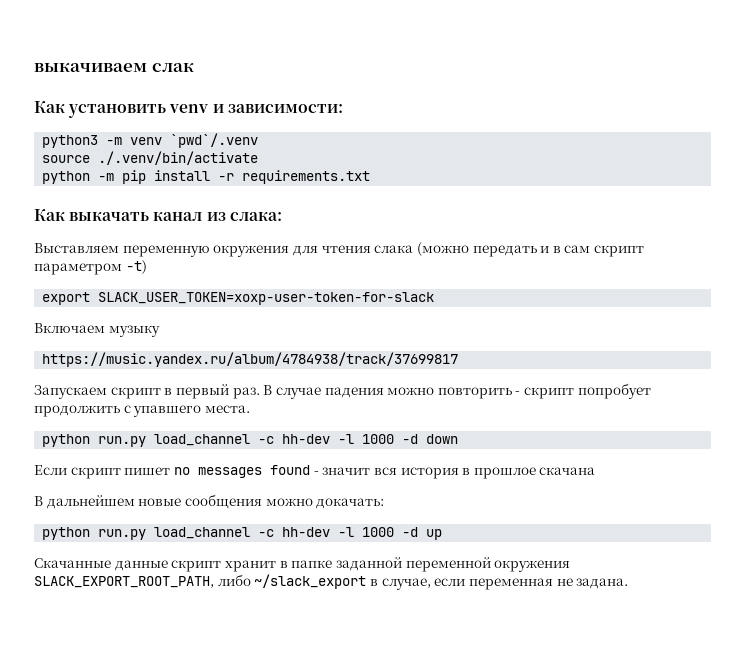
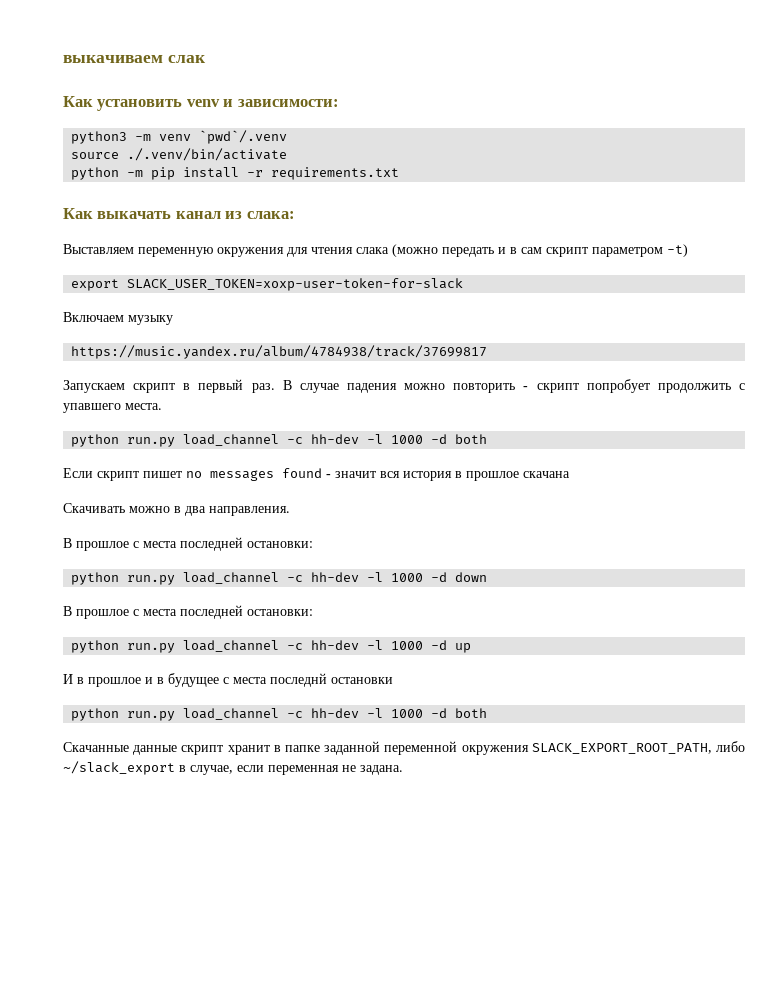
[426,434,459,444] down -> [455,434,488,444] both
[34,494,385,509] В дальнейшем новые сообщения можно докачать: -> [63,503,290,516] [63,537,313,551] [71,572,488,585] [63,605,313,619] Скачивать можно в два направления. // В прошлое с места последней остановки: // python run.py load_channel -c hh-dev -l 1000 -d down // В прошлое с места последней остановки:
(443, 534) none -> [63,673,393,687] [71,708,488,721] // И в прошлое и в будущее с места последнй остановки // python run.py load_channel -c hh-dev -l 1000 -d both

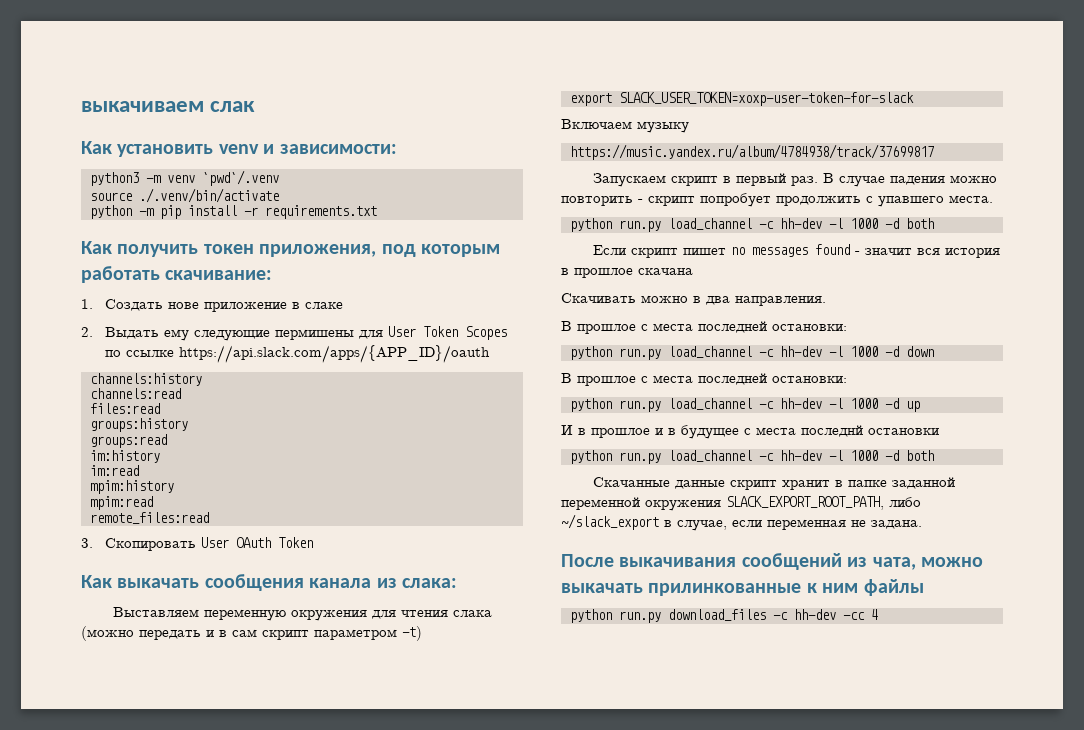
(400, 173) none -> [81,241,500,257] [81,266,273,283] [81,299,343,312] [81,326,507,341] [104,345,490,363] [90,373,202,386] [90,388,181,399] [90,403,160,414] [90,418,188,432] [90,434,167,448] [90,450,160,463] [90,465,139,476] [90,480,174,494] [90,496,153,510] [90,512,209,524] [81,537,313,551] // Как получить токен приложения, под которым работать скачивание: // 1. Создать нове приложение в слаке // 2. Выдать ему следующие пермишены для User Token Scopes по ссылке https://api.slack.com/apps/{APP_ID}/oauth // channels:history // channels:read // files:read // groups:history // groups:read // im:history // im:read // mpim:history // mpim:read // remote_files:read // 3. Скопировать User OAuth Token
[175,211,221,219] канал -> [204,574,372,591] сообщения канала
(403, 770) none -> [561,553,983,570] [561,579,924,596] [570,609,878,623] // После выкачивания сообщений из чата, можно выкачать прилинкованные к ним файлы // python run.py download_files -c hh-dev -cc 4

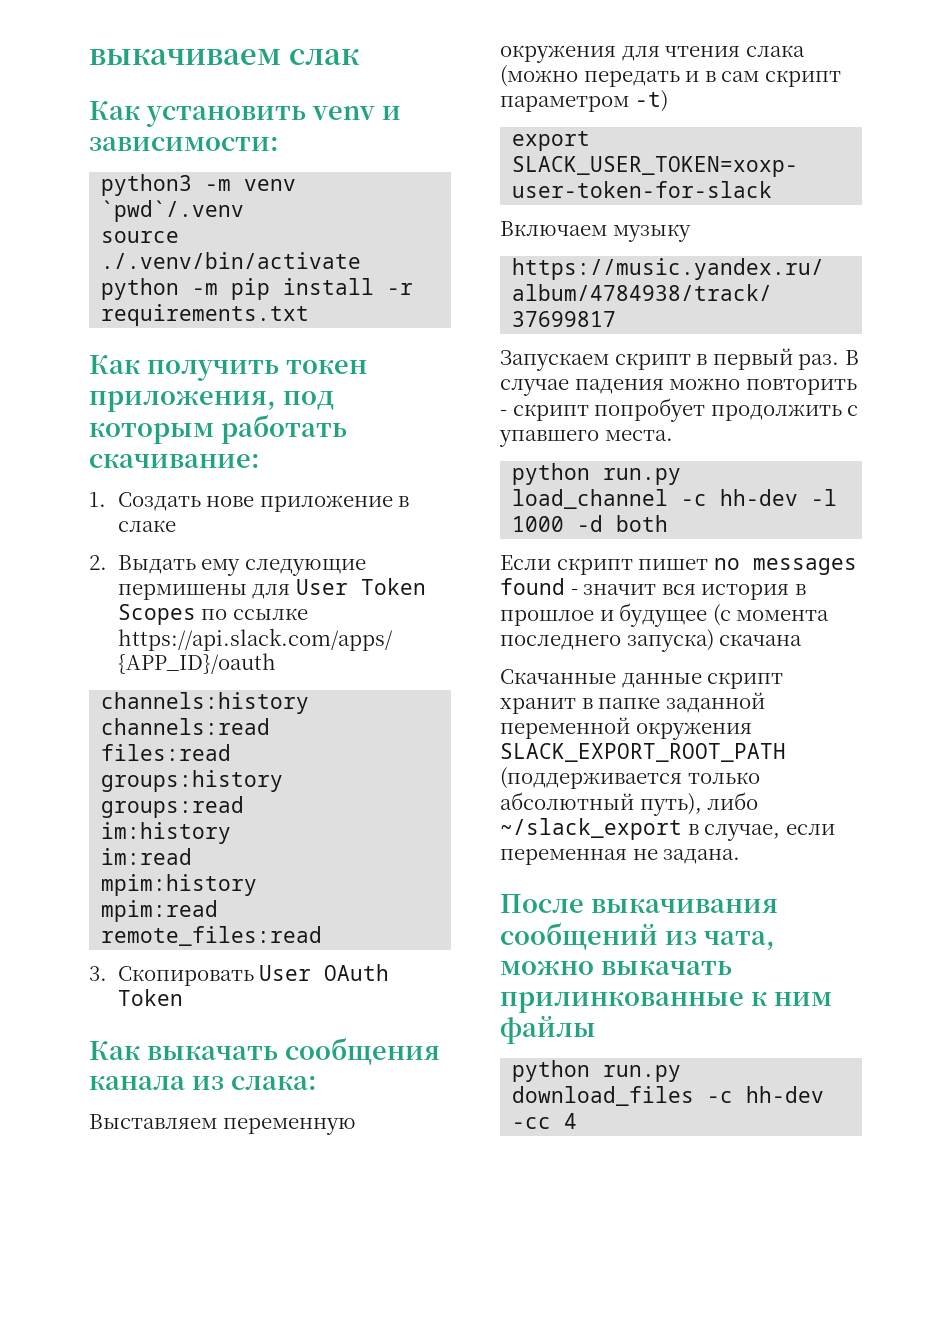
[638,268,693,275] [561,293,826,306] [561,321,847,334] [570,346,934,360] [561,373,847,386] [570,398,920,412] [561,425,939,439] [570,450,934,464] скачана // Скачивать можно в два направления. // В прошлое с места последней остановки: // python run.py load_channel -c hh-dev -l 1000 -d down // В прошлое с места последней остановки: // python run.py load_channel -c hh-dev -l 1000 -d up // И в прошлое и в будущее с места последнй остановки // python run.py load_channel -c hh-dev -l 1000 -d both -> [599,603,830,627] [500,629,803,652] и будущее (с момента последнего запуска) скачана
[726,496,884,510] SLACK_EXPORT_ROOT_PATH, -> [500,743,786,762] [500,767,760,789] [500,792,702,816] SLACK_EXPORT_ROOT_PATH (поддерживается только абсолютный путь),

